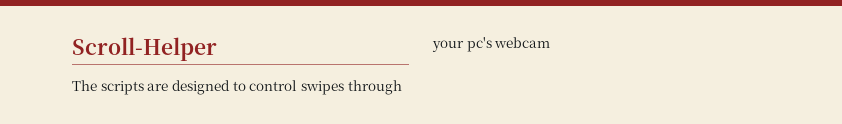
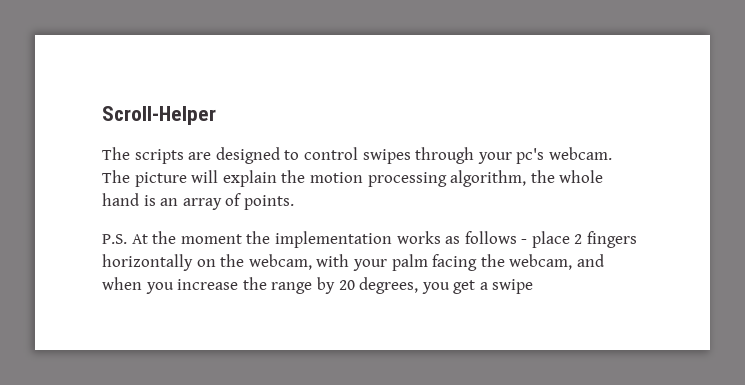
[494,37,551,48] webcam -> [548,147,612,160] [102,170,604,187] [102,193,294,210] [102,231,638,248] [102,254,604,271] [102,277,534,294] webcam. The picture will explain the motion processing algorithm, the whole hand is an array of points. // P.S. At the moment the implementation works as follows - place 2 fingers horizontally on the webcam, with your palm facing the webcam, and when you increase the range by 20 degrees, you get a swipe

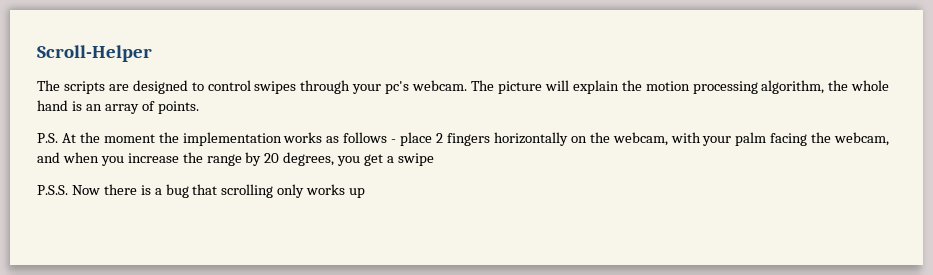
(534, 286) none -> [37,184,366,198] // P.S.S. Now there is a bug that scrolling only works up

